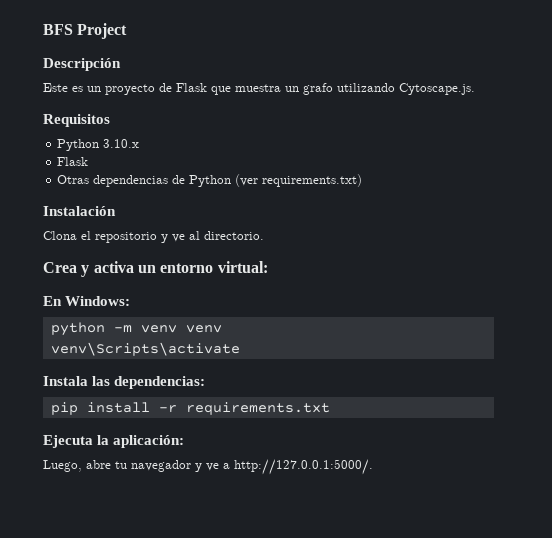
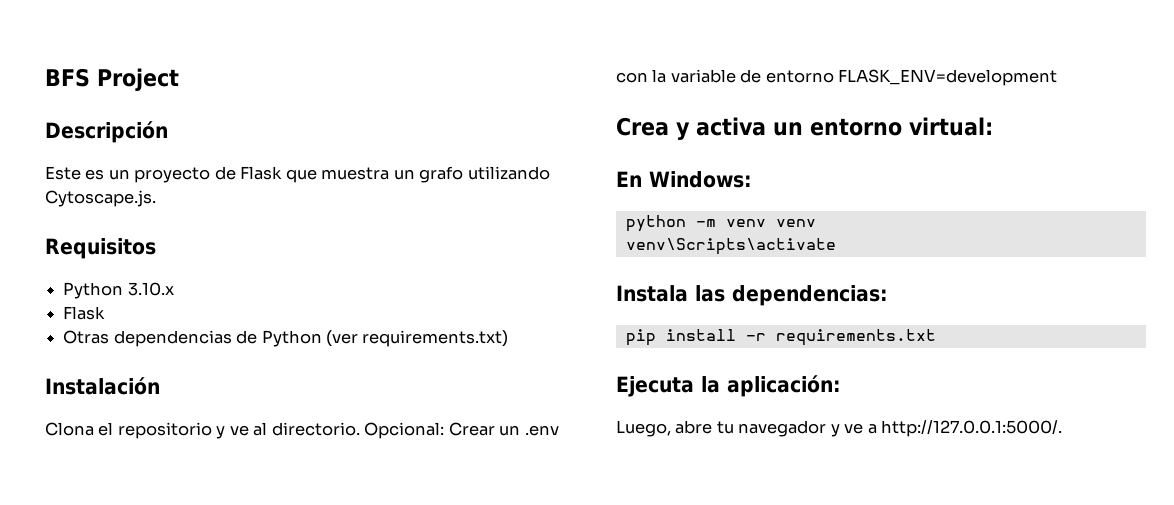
(264, 235) none -> [364,422,559,439] [616,69,1058,86] Opcional: Crear un .env con la variable de entorno FLASK_ENV=development

